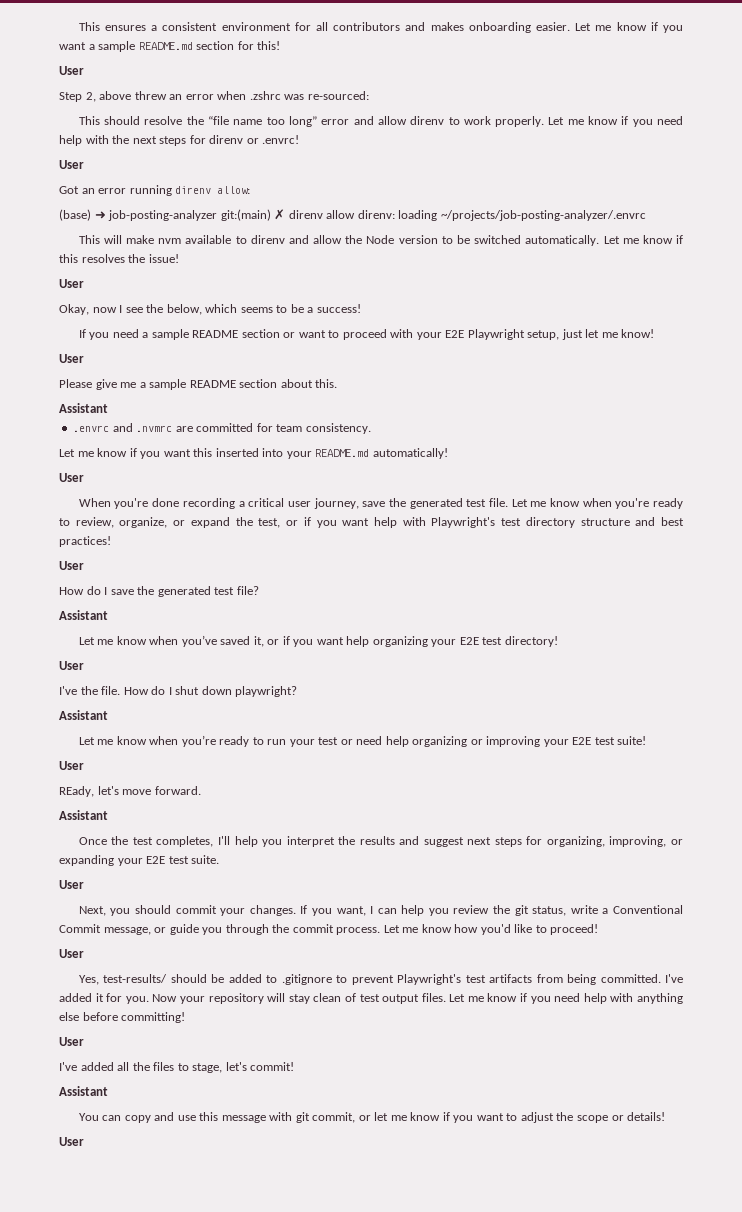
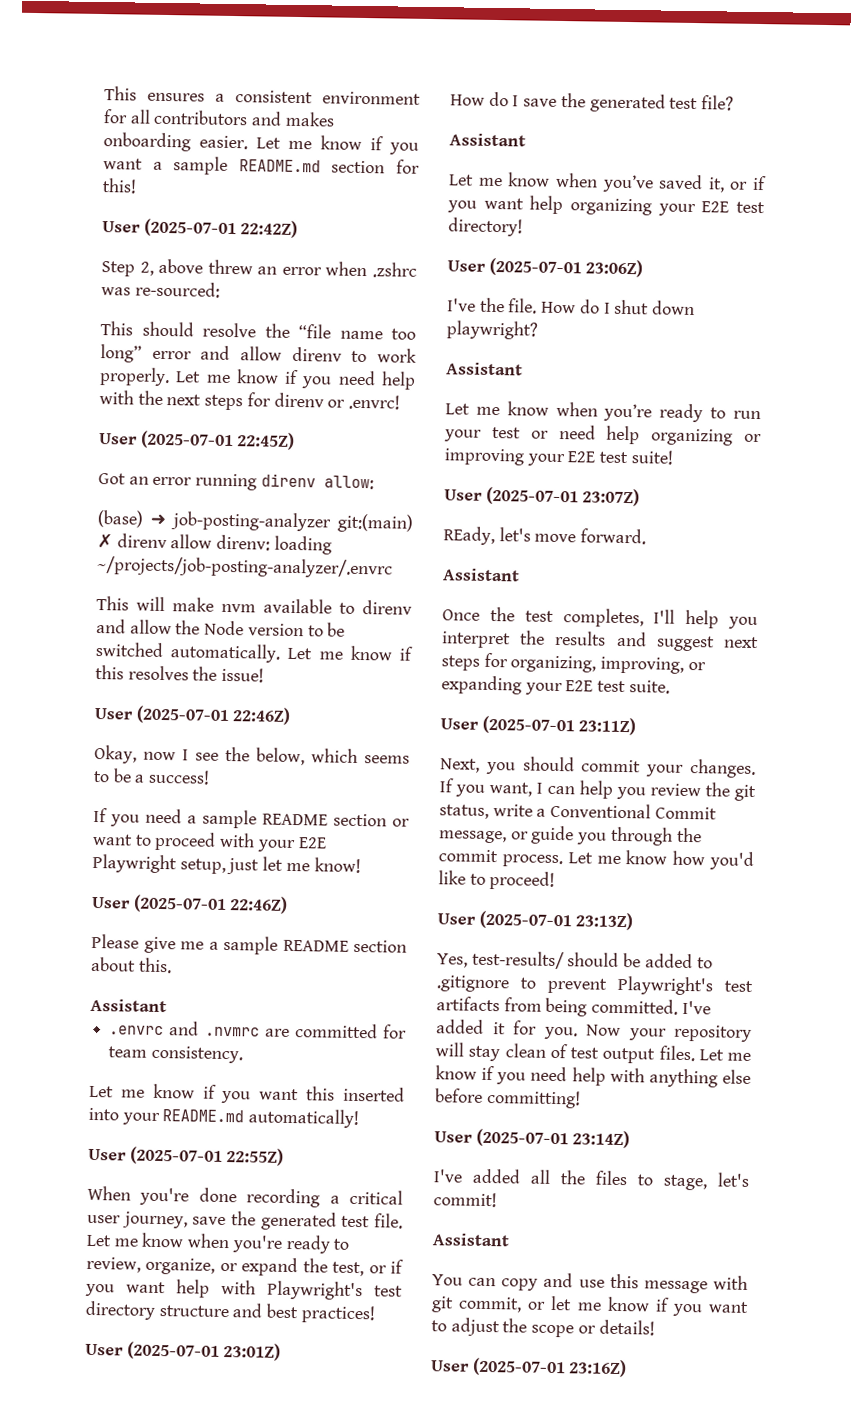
(84, 70) none -> [143,218,299,239] (2025-07-01 22:42Z)
(84, 164) none -> [139,430,296,450] (2025-07-01 22:45Z)
(84, 283) none -> [135,705,292,725] (2025-07-01 22:46Z)
(84, 358) none -> [132,894,289,914] (2025-07-01 22:46Z)
(84, 477) none -> [129,1146,285,1166] (2025-07-01 22:55Z)
(84, 565) none -> [126,1341,282,1361] (2025-07-01 23:01Z)
(84, 665) none -> [488,257,644,278] (2025-07-01 23:06Z)
(84, 765) none -> [485,486,641,507] (2025-07-01 23:07Z)
(84, 884) none -> [481,715,637,736] (2025-07-01 23:11Z)
(84, 953) none -> [478,910,634,931] (2025-07-01 23:13Z)
(84, 1041) none -> [475,1128,631,1149] (2025-07-01 23:14Z)
(84, 1141) none -> [471,1357,628,1378] (2025-07-01 23:16Z)

